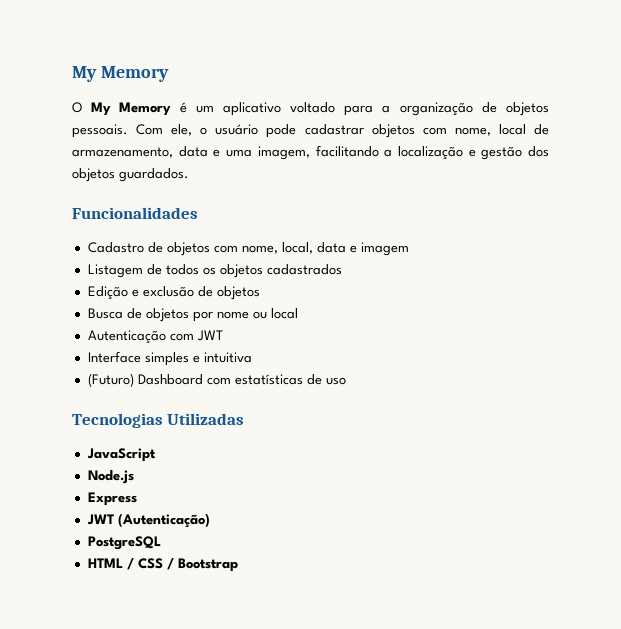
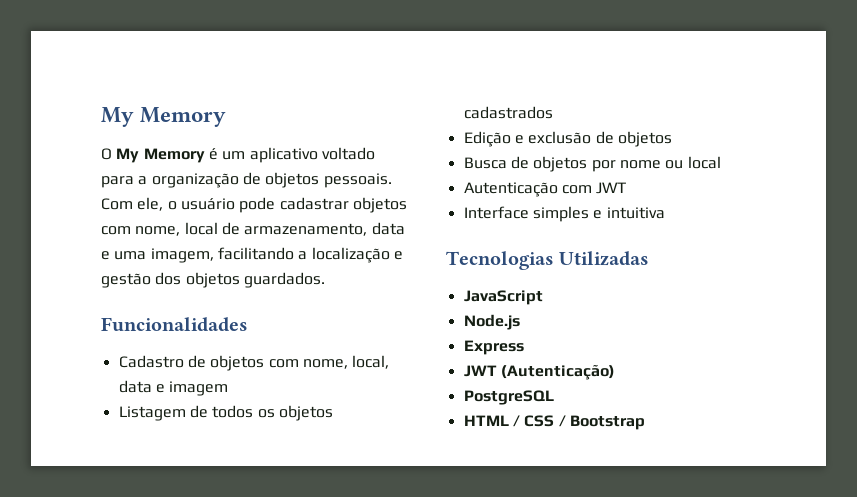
[87,373,346,387] // (Futuro) Dashboard com estatísticas de uso -> (665, 213) none

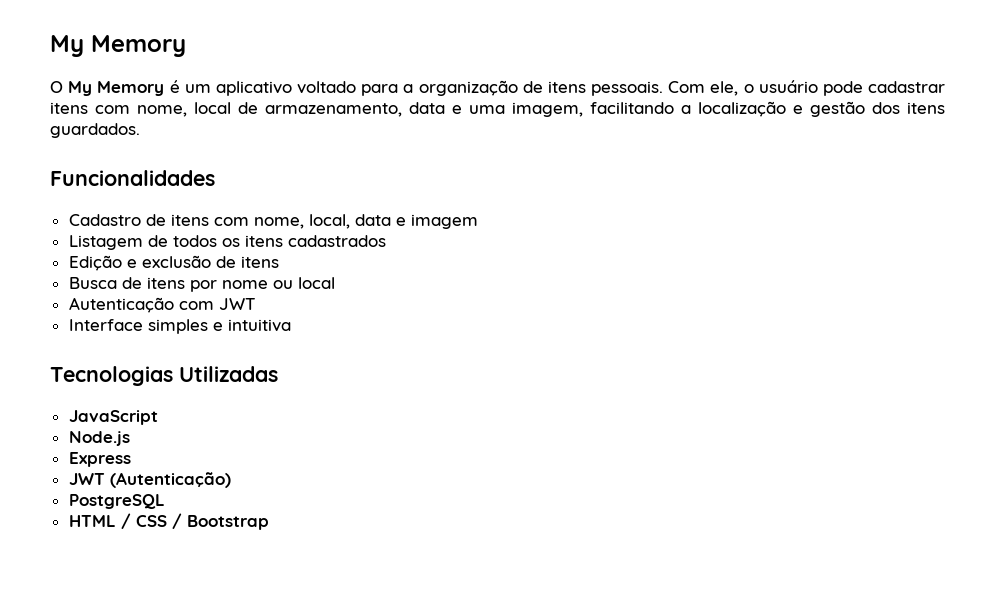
[265,172,320,188] objetos -> [547,81,586,93] itens
[352,197,407,213] objetos -> [50,102,88,114] itens
[185,272,240,288] objetos -> [907,102,945,114] itens
[210,355,265,371] objetos -> [170,214,209,226] itens
[278,405,333,421] objetos -> [244,235,283,247] itens
[617,131,672,147] objetos -> [240,256,279,268] itens
[533,156,588,172] objetos -> [146,277,185,289] itens

